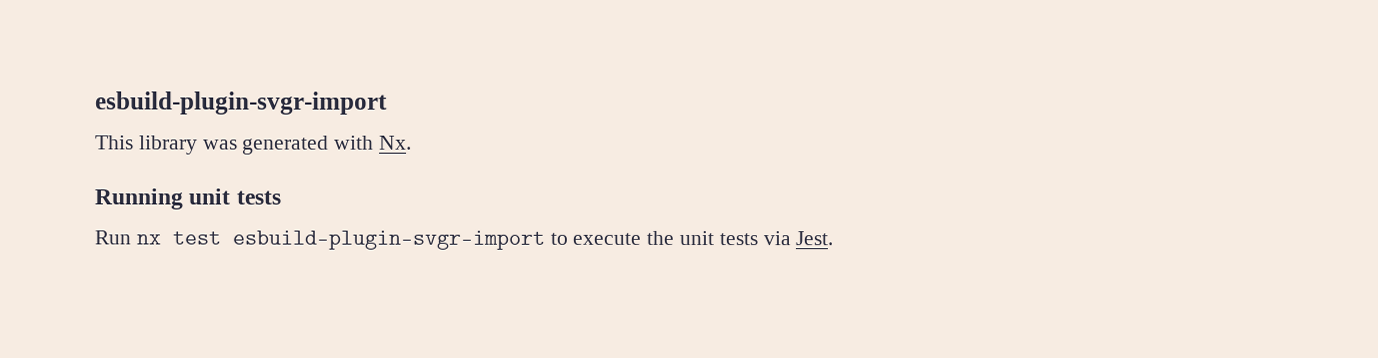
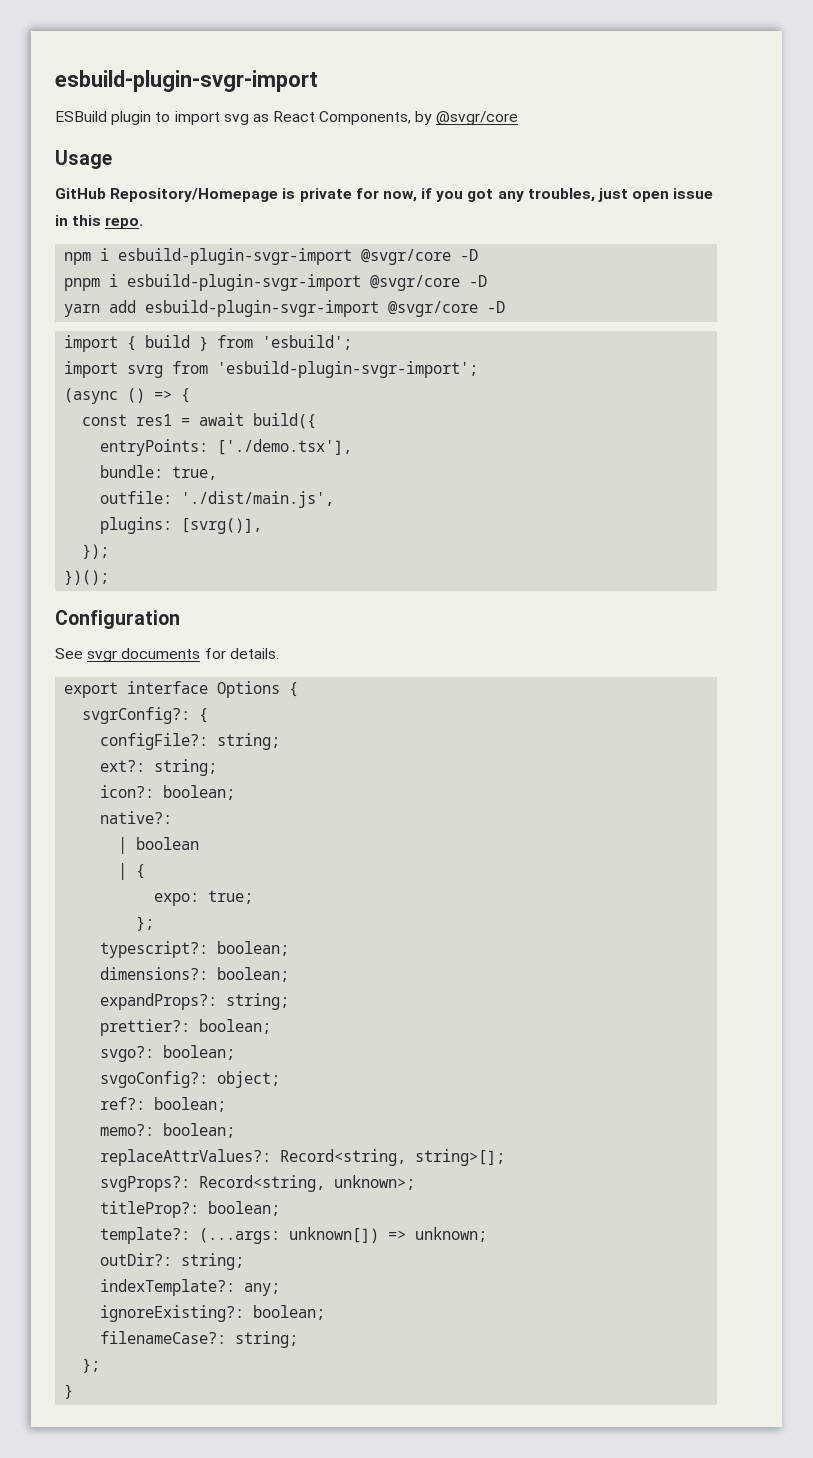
[95,135,413,155] [94,188,281,210] [94,230,834,250] This library was generated with Nx. // Running unit tests // Run nx test esbuild-plugin-svgr-import to execute the unit tests via Jest. -> [55,111,518,125] [55,150,112,169] [55,188,714,202] [55,215,144,229] [64,248,479,265] [64,274,488,291] [64,300,506,317] [64,335,353,352] [64,361,479,378] [64,388,191,404] [82,413,317,429] [100,439,353,456] [100,465,218,480] [100,491,335,508] [100,517,263,534] [82,544,110,559] [64,570,110,585] [55,610,180,629] [55,648,279,662] [64,681,299,698] [82,707,209,724] [100,733,281,750] [100,759,218,776] [100,785,236,800] [100,811,173,824] [118,837,200,854] [118,863,146,880] [154,890,254,906] [136,916,155,931] [100,941,290,958] [100,967,290,982] [100,993,290,1010] [100,1019,272,1036] [100,1045,236,1062] [100,1071,281,1088] [100,1097,227,1112] [100,1123,236,1138] [100,1149,506,1166] [100,1175,416,1192] [100,1201,281,1218] [100,1227,488,1244] [100,1253,245,1270] [100,1279,281,1296] [100,1305,326,1322] [100,1331,299,1348] [82,1358,101,1373] [64,1384,74,1399] ESBuild plugin to import svg as React Components, by @svgr/core // Usage // GitHub Repository/Homepage is private for now, if you got any troubles, just open issue in this repo. // npm i esbuild-plugin-svgr-import @svgr/core -D // pnpm i esbuild-plugin-svgr-import @svgr/core -D // yarn add esbuild-plugin-svgr-import @svgr/core -D // import { build } from 'esbuild'; // import svrg from 'esbuild-plugin-svgr-import'; // (async () => { // const res1 = await build({ // entryPoints: ['./demo.tsx'], // bundle: true, // outfile: './dist/main.js', // plugins: [svrg()], // }); // })(); // Configuration // See svgr documents for details. // export interface Options { // svgrConfig?: { // configFile?: string; // ext?: string; // icon?: boolean; // native?: // | boolean // | { // expo: true; // }; // typescript?: boolean; // dimensions?: boolean; // expandProps?: string; // prettier?: boolean; // svgo?: boolean; // svgoConfig?: object; // ref?: boolean; // memo?: boolean; // replaceAttrValues?: Record<string, string>[]; // svgProps?: Record<string, unknown>; // titleProp?: boolean; // template?: (...args: unknown[]) => unknown; // outDir?: string; // indexTemplate?: any; // ignoreExisting?: boolean; // filenameCase?: string; // }; // }

